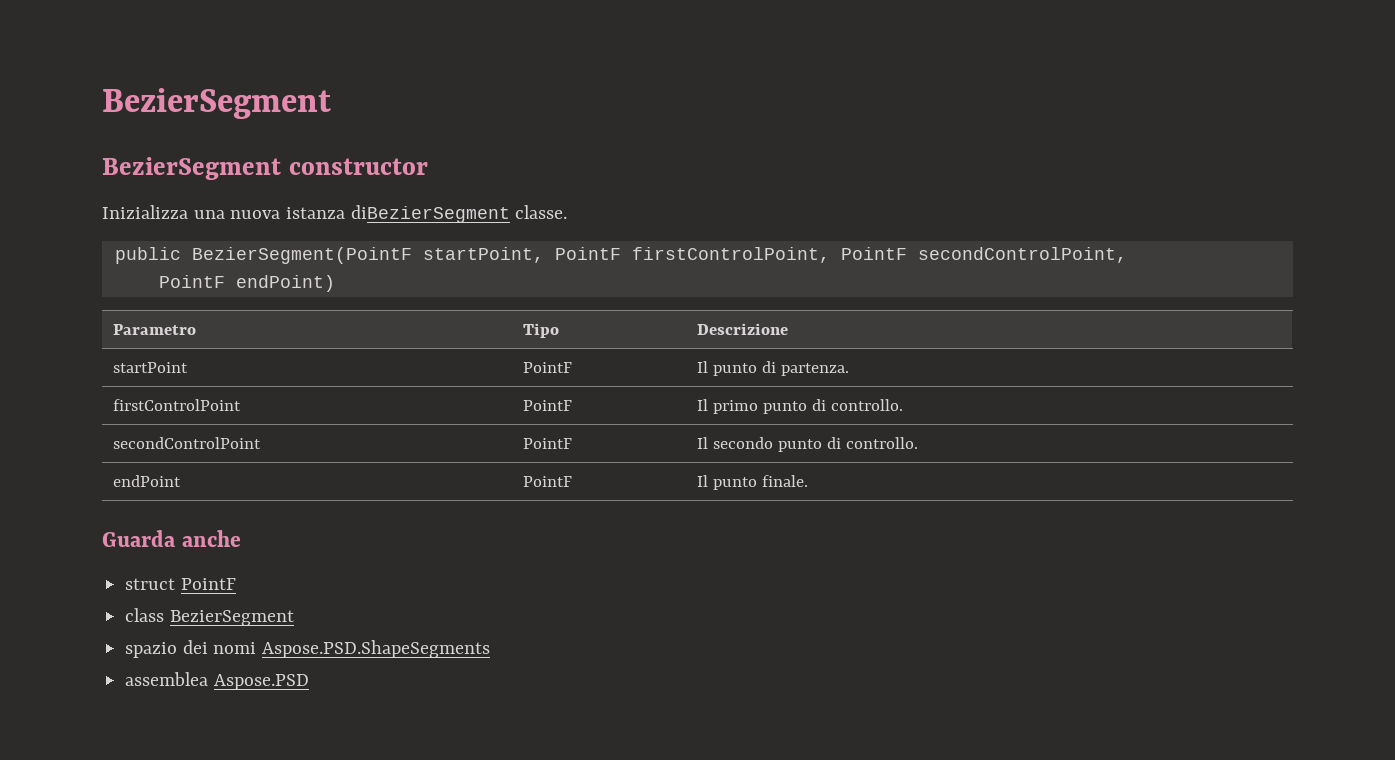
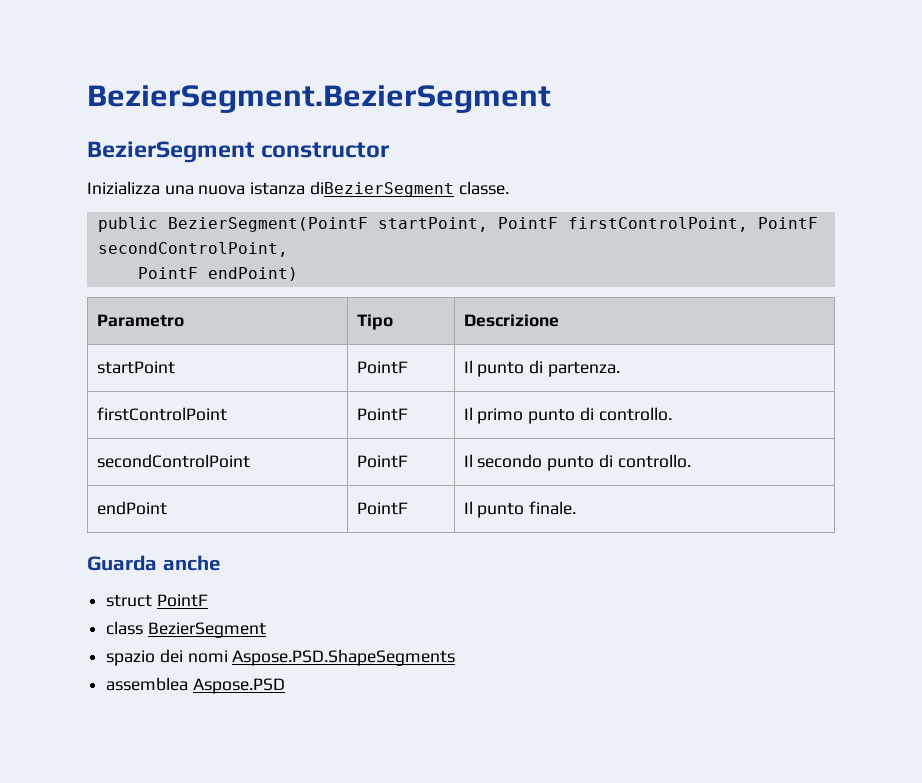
[102,88,331,119] BezierSegment -> [87,85,551,113] BezierSegment.BezierSegment

